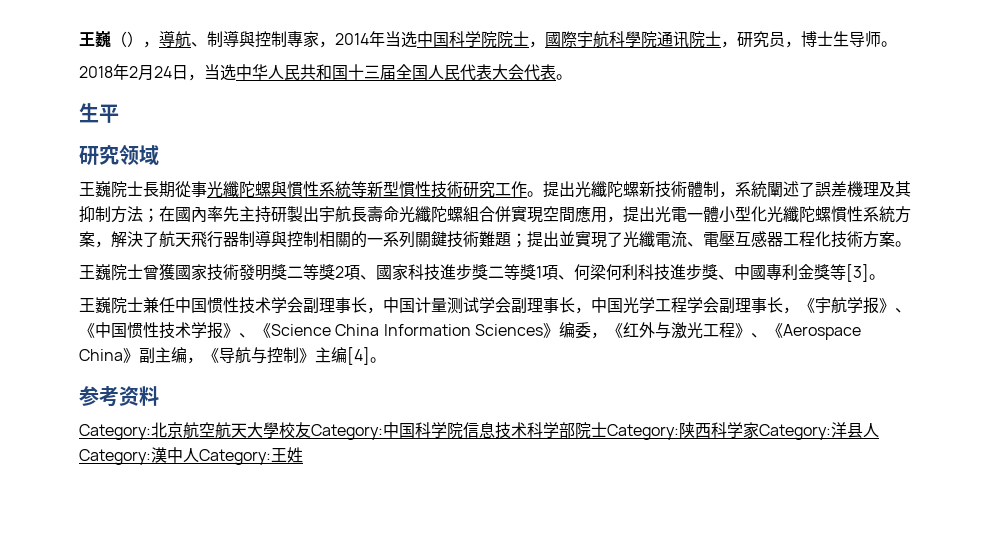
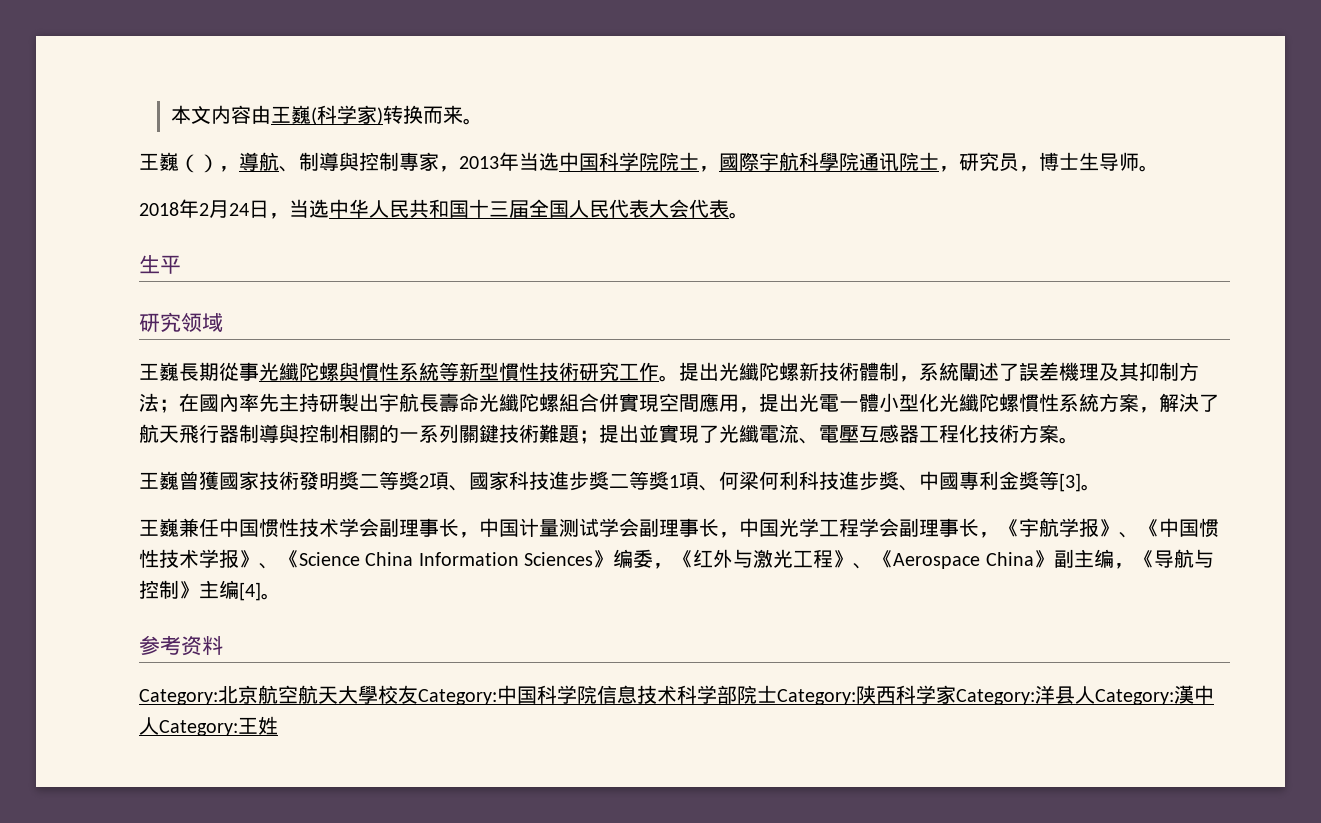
(79, 39) none -> [171,105,484,125] 本文内容由王巍(科学家)转换而来。 //
[335,33,369,45] 2014 -> [459,156,499,169] 2013
[111,181,143,198] 院士 -> (179, 371) none
[111,264,143,281] 院士 -> (179, 480) none
[111,297,143,314] 院士 -> (179, 527) none

